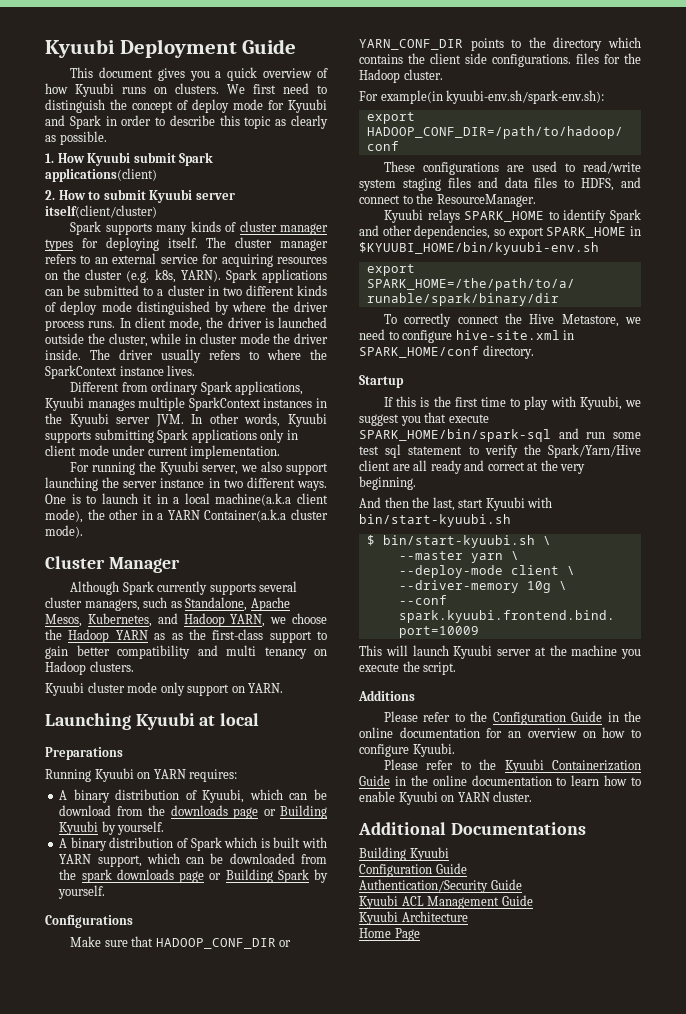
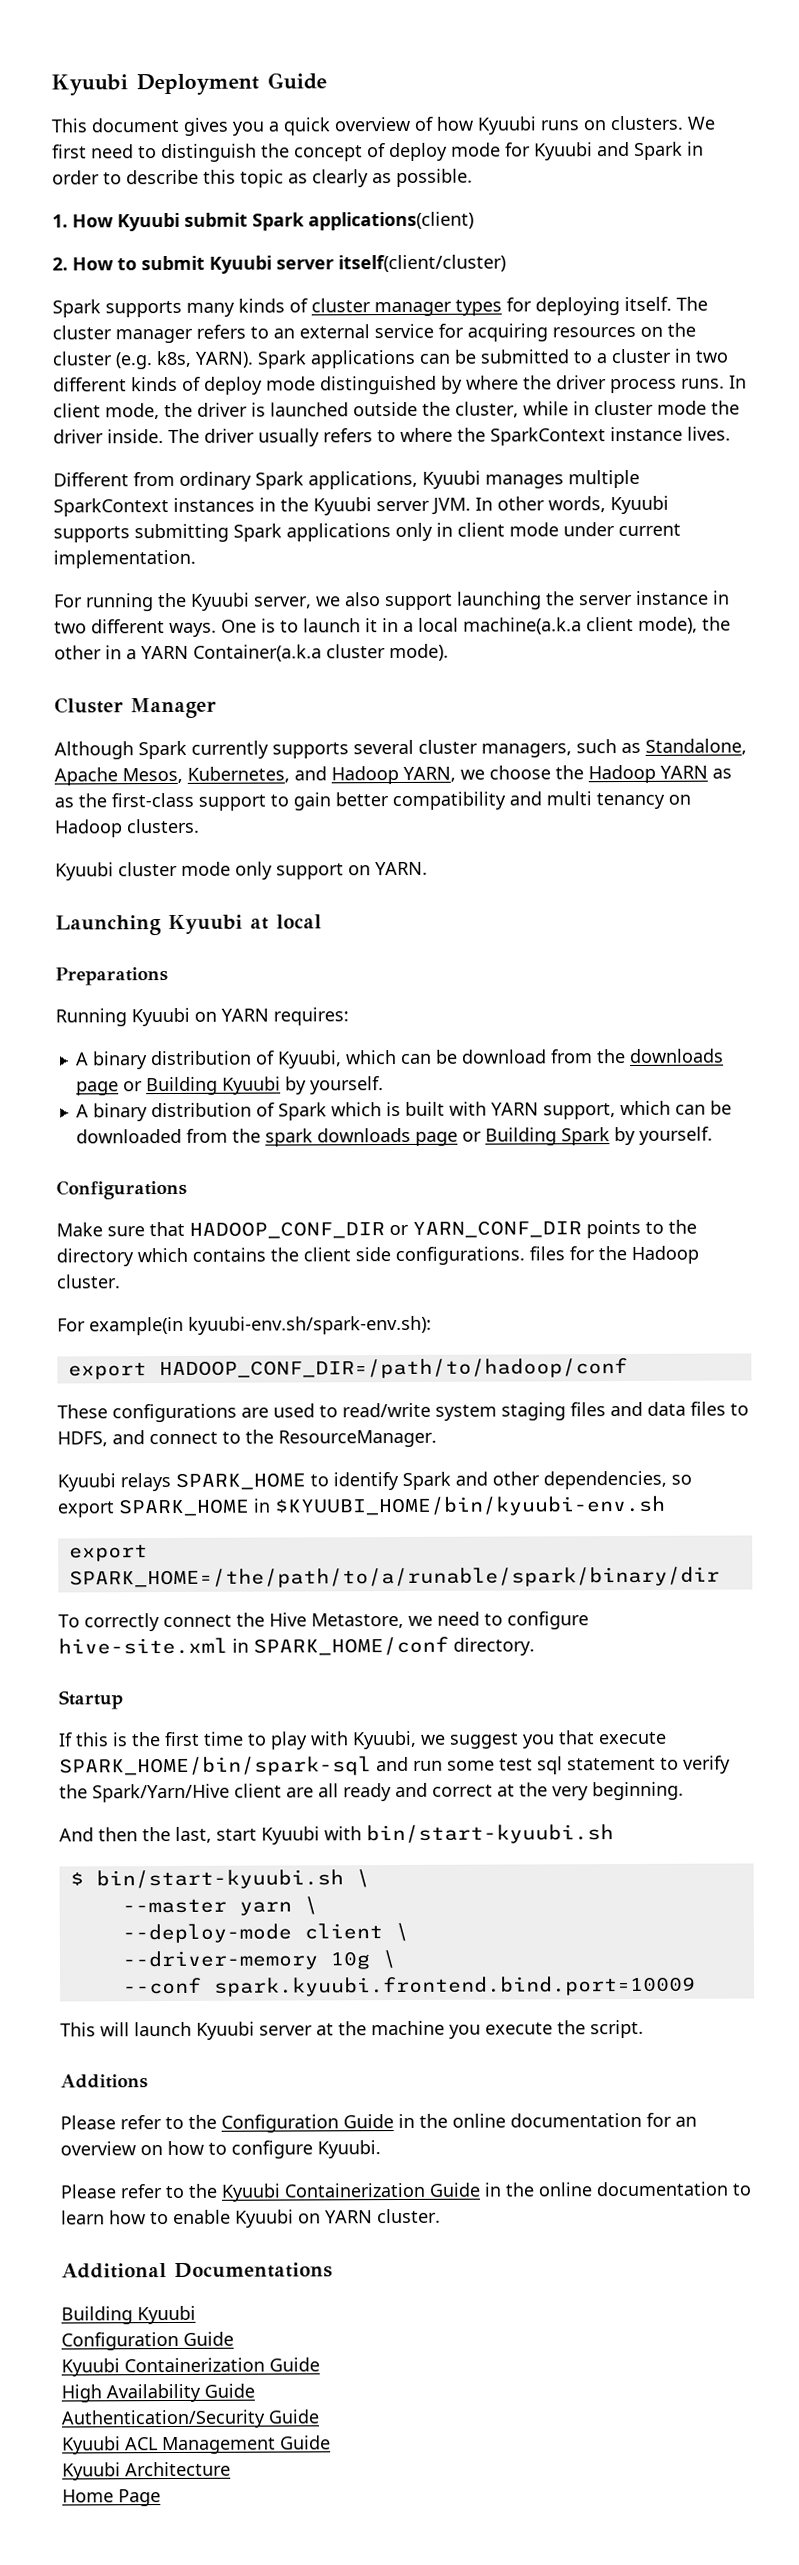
(467, 868) none -> [61,2357,320,2377] [61,2383,255,2403] // Kyuubi Containerization Guide // High Availability Guide

